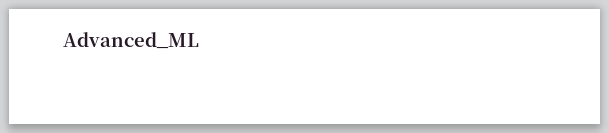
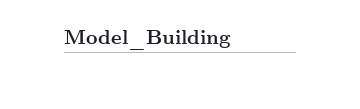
[63,32,199,49] Advanced_ML -> [64,29,231,50] Model_Building

